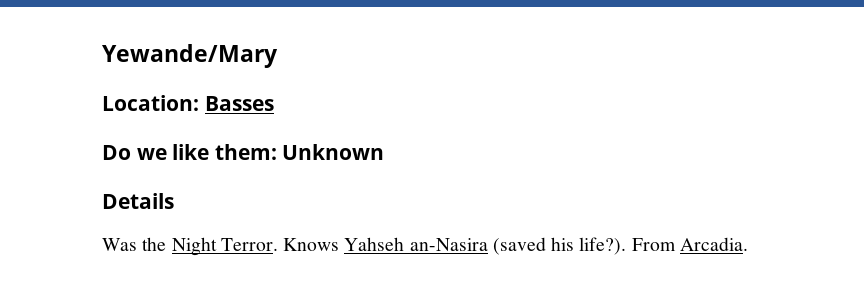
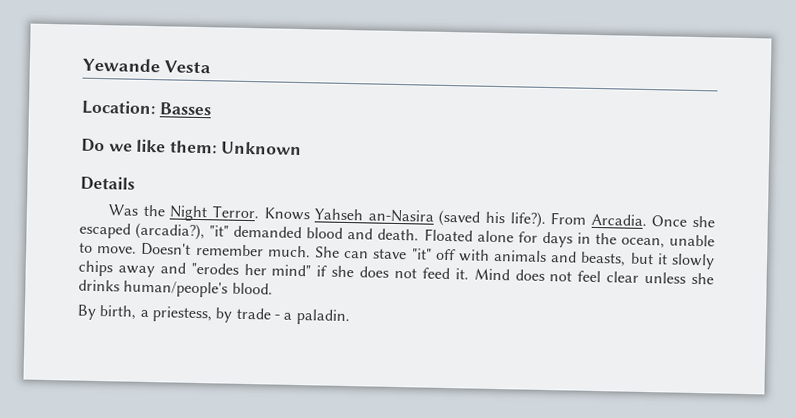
[102,44,278,68] Yewande/Mary -> [82,57,211,74] Yewande Vesta
(748, 244) none -> [651,215,716,228] [79,222,715,249] [79,242,715,270] [78,260,715,285] [78,279,273,298] [77,304,350,326] Once she escaped (arcadia?), "it" demanded blood and death. Floated alone for days in the ocean, unable to move. Doesn't remember much. She can stave "it" off with animals and beasts, but it slowly chips away and "erodes her mind" if she does not feed it. Mind does not feel clear unless she drinks human/people's blood. // By birth, a priestess, by trade - a paladin.

